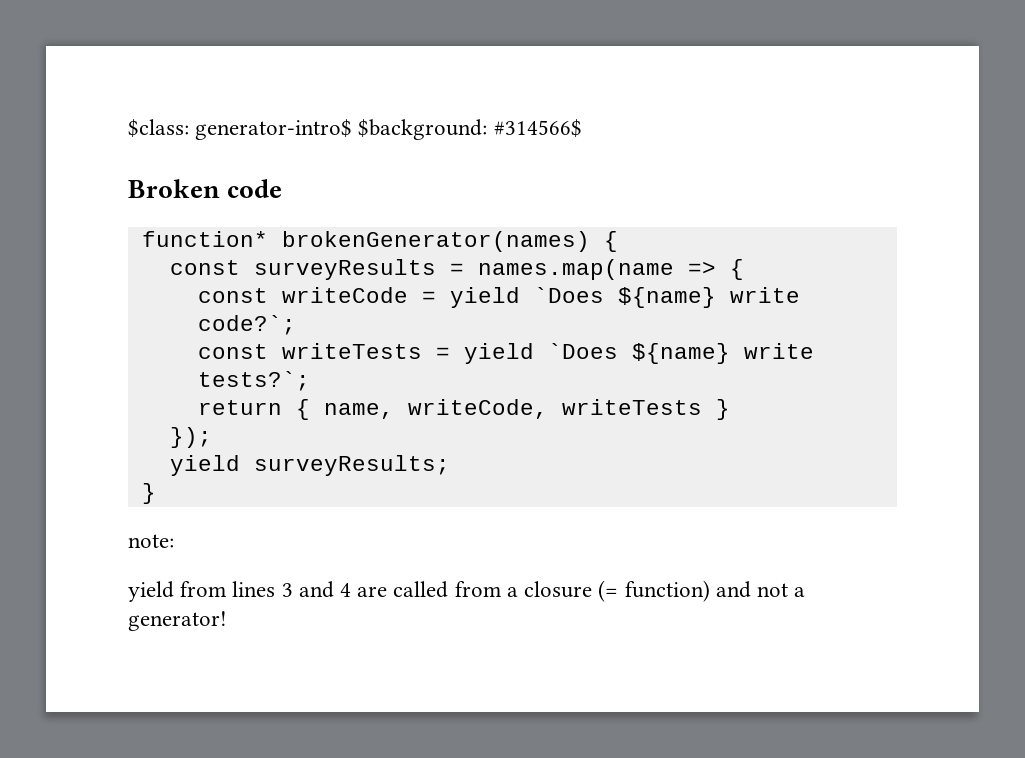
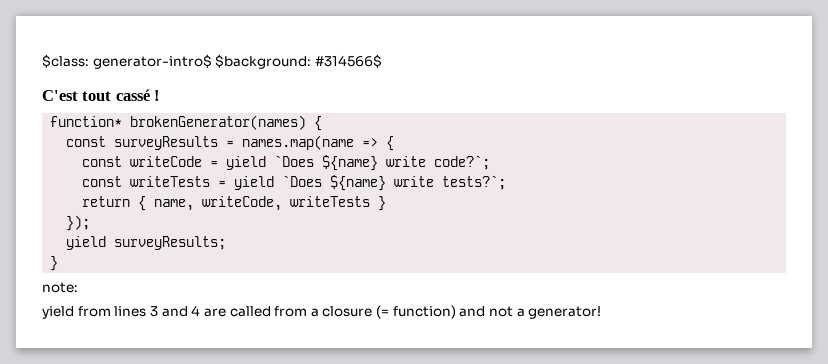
[128,179,283,198] Broken code -> [42,89,161,101] C'est tout cassé !

